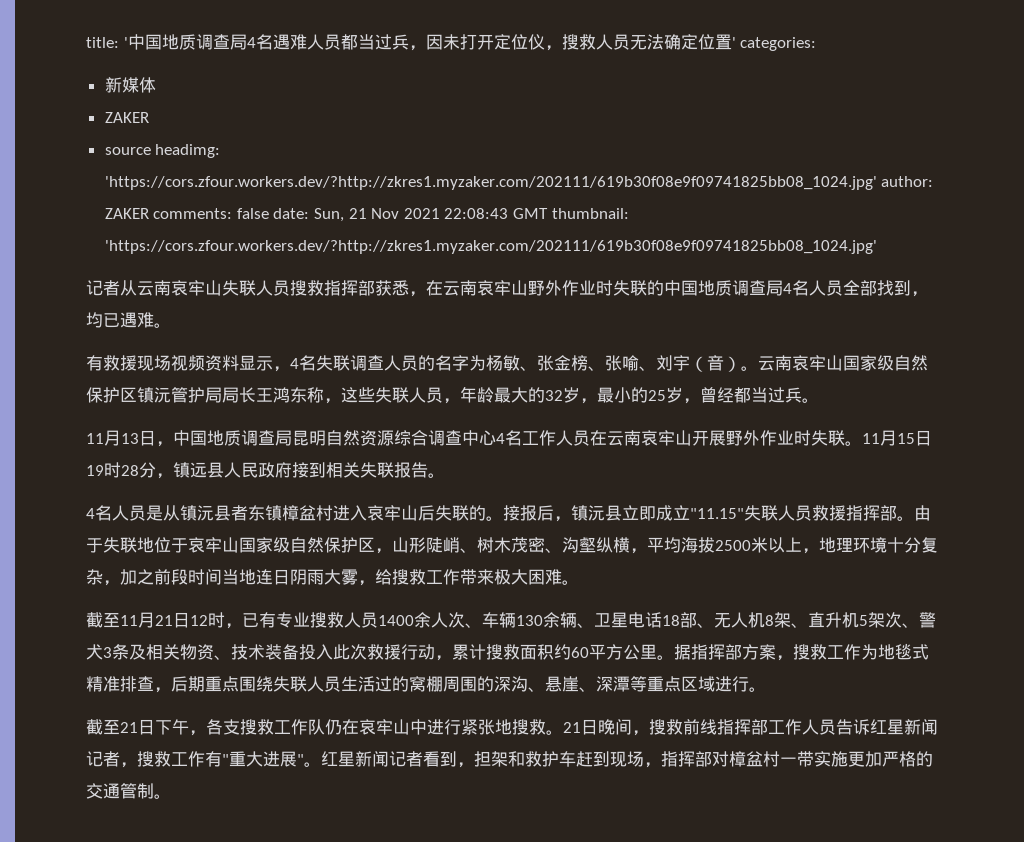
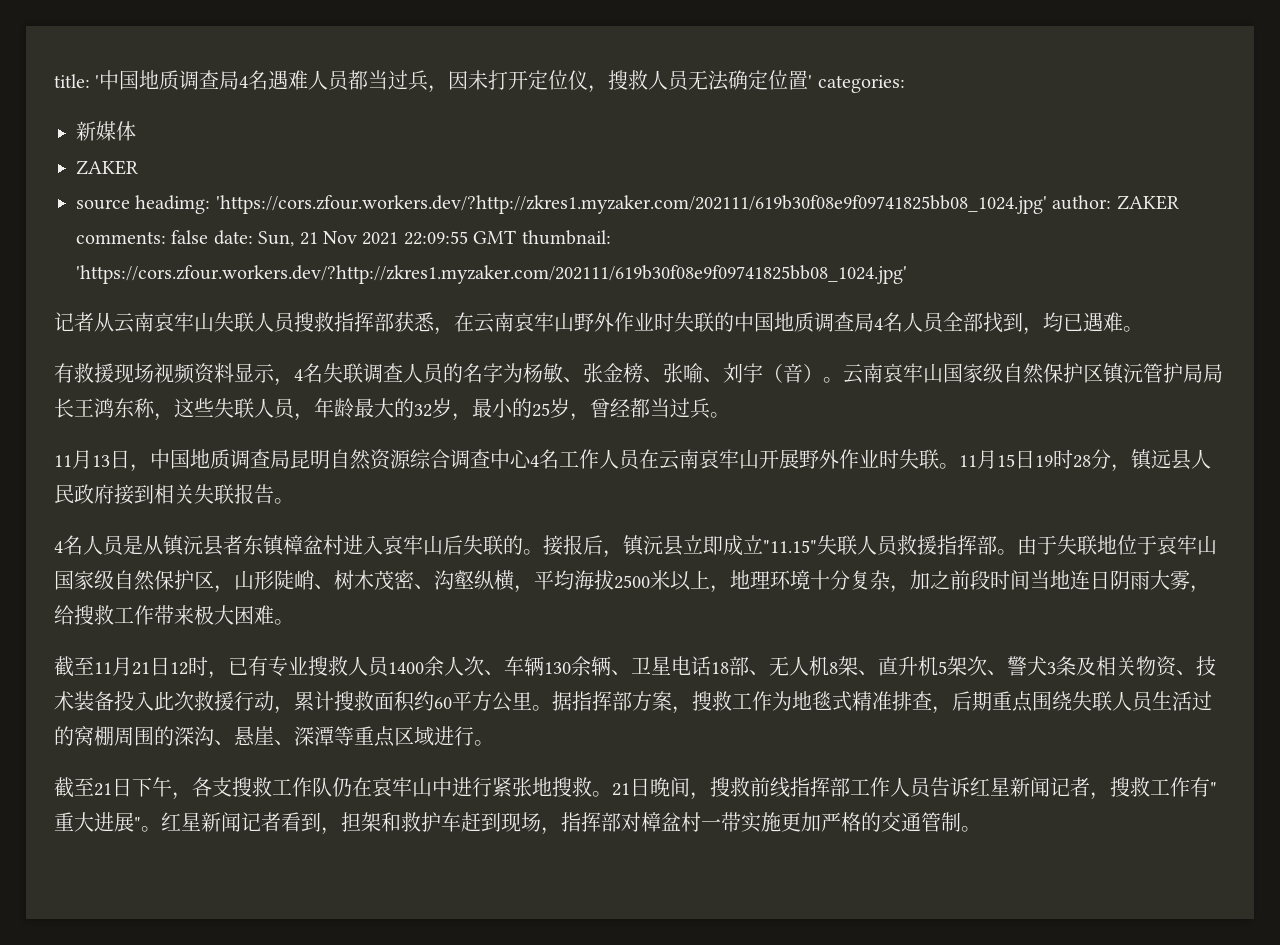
[444,208,509,219] 22:08:43 -> [403,231,468,245] 22:09:55

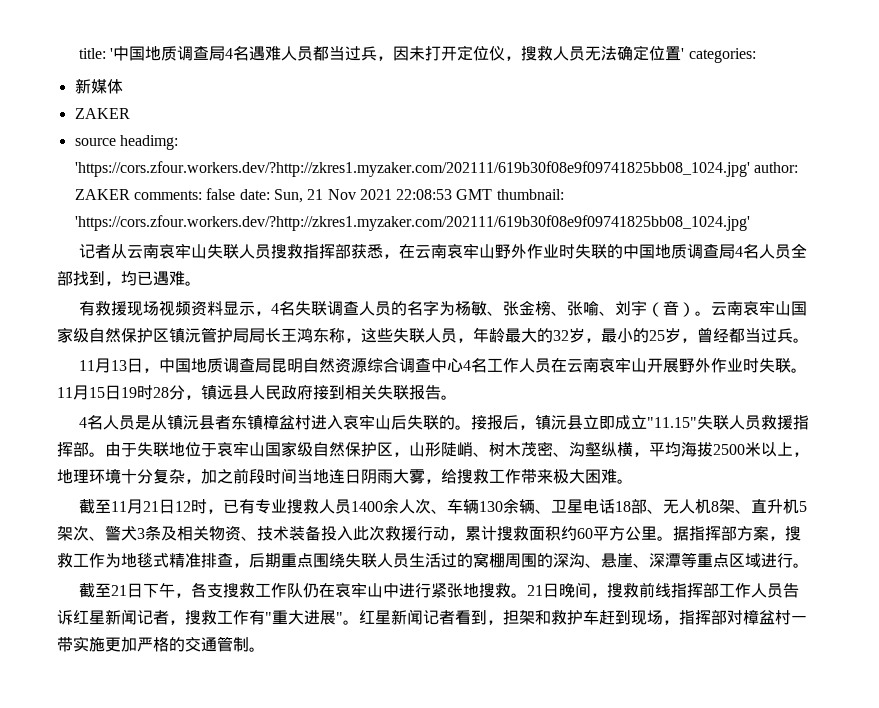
[403,231,468,245] 22:09:55 -> [396,189,453,200] 22:08:53

